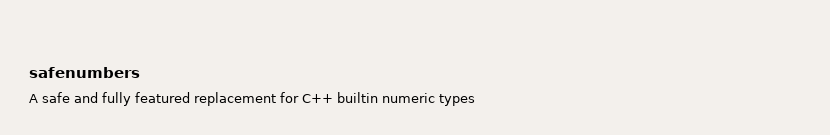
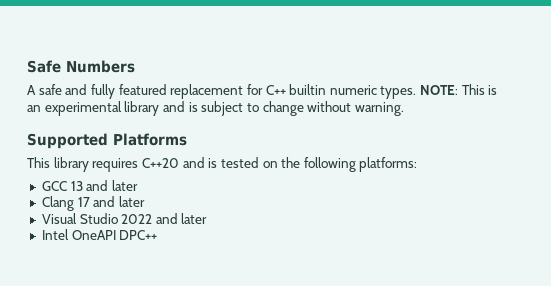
[29,67,140,78] safenumbers -> [27,60,135,73] Safe Numbers
[439,94,475,106] types -> [380,84,498,99] [27,101,404,116] [27,133,187,149] [27,157,418,172] [41,180,138,191] [41,196,145,211] [41,213,208,224] [41,229,158,240] types. NOTE: This is an experimental library and is subject to change without warning. // Supported Platforms // This library requires C++20 and is tested on the following platforms: // GCC 13 and later // Clang 17 and later // Visual Studio 2022 and later // Intel OneAPI DPC++

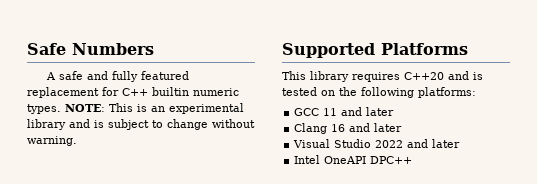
[70,181,83,191] 13 -> [323,108,338,116] 11
[77,197,90,207] 17 -> [331,124,346,132] 16

